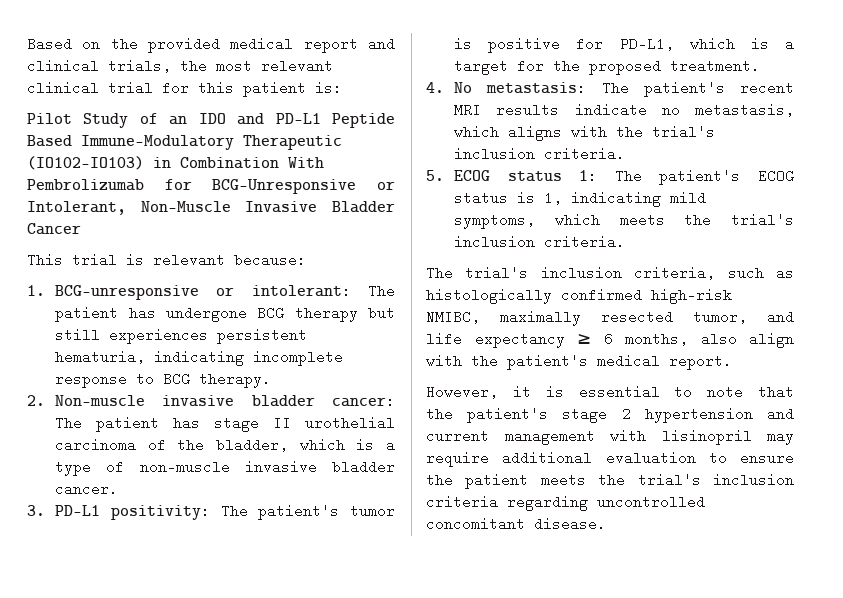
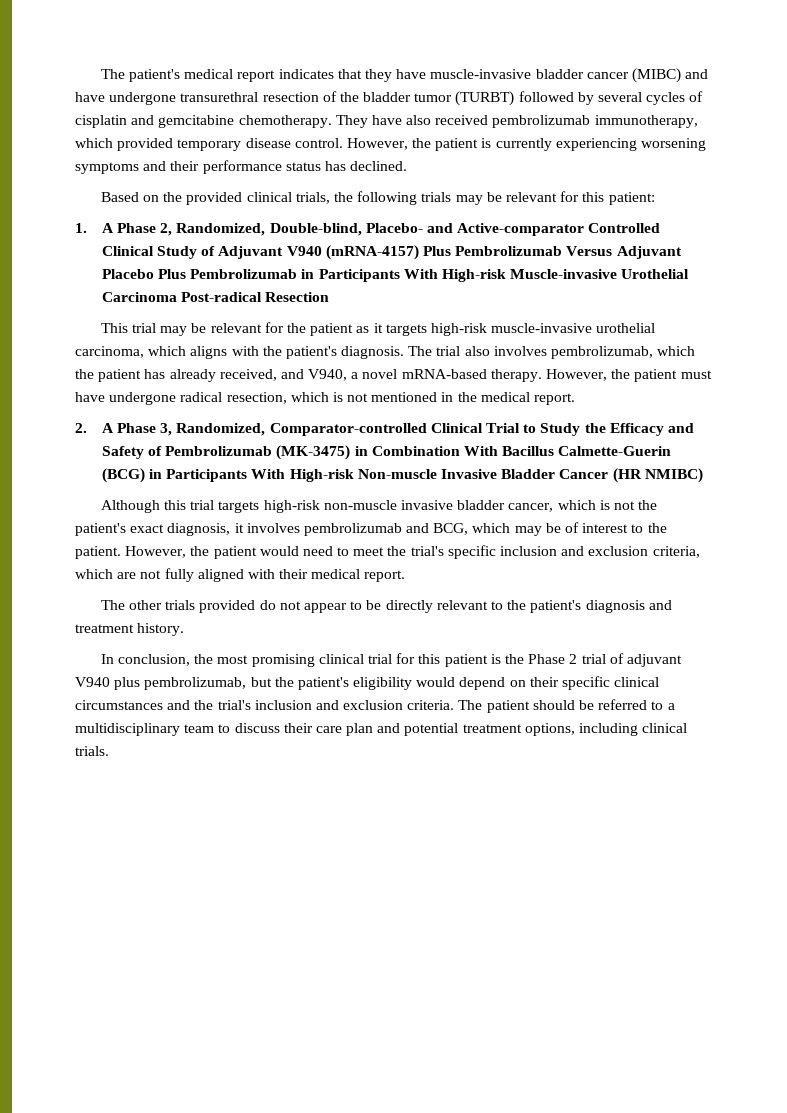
[27,37,395,53] [27,59,333,73] Based on the provided medical report and clinical trials, the most relevant -> [100,68,709,83] [75,91,704,106] [75,115,698,128] [75,138,707,151] [75,160,408,174] [100,191,655,205] [75,223,661,236] [101,245,682,260] [101,269,690,282] [101,292,330,302] [100,322,656,336] [75,346,696,359] [75,369,712,382] [75,392,576,405] [75,423,694,436] [101,445,672,460] [101,468,703,483] [100,500,658,513] [75,522,667,536] [75,545,700,559] [75,568,406,582] [100,600,672,613] [75,623,185,636] [100,654,315,667] The patient's medical report indicates that they have muscle-invasive bladder cancer (MIBC) and have undergone transurethral resection of the bladder tumor (TURBT) followed by several cycles of cisplatin and gemcitabine chemotherapy. They have also received pembrolizumab immunotherapy, which provided temporary disease control. However, the patient is currently experiencing worsening symptoms and their performance status has declined. // Based on the provided clinical trials, the following trials may be relevant for this patient: // 1. A Phase 2, Randomized, Double-blind, Placebo- and Active-comparator Controlled Clinical Study of Adjuvant V940 (mRNA-4157) Plus Pembrolizumab Versus Adjuvant Placebo Plus Pembrolizumab in Participants With High-risk Muscle-invasive Urothelial Carcinoma Post-radical Resection // This trial may be relevant for the patient as it targets high-risk muscle-invasive urothelial carcinoma, which aligns with the patient's diagnosis. The trial also involves pembrolizumab, which the patient has already received, and V940, a novel mRNA-based therapy. However, the patient must have undergone radical resection, which is not mentioned in the medical report. // 2. A Phase 3, Randomized, Comparator-controlled Clinical Trial to Study the Efficacy and Safety of Pembrolizumab (MK-3475) in Combination With Bacillus Calmette-Guerin (BCG) in Participants With High-risk Non-muscle Invasive Bladder Cancer (HR NMIBC) // Although this trial targets high-risk non-muscle invasive bladder cancer, which is not the patient's exact diagnosis, it involves pembrolizumab and BCG, which may be of interest to the patient. However, the patient would need to meet the trial's specific inclusion and exclusion criteria, which are not fully aligned with their medical report. // The other trials provided do not appear to be directly relevant to the patient's diagnosis and treatment history. // In conclusion, the most promising
[315,81,342,95] [27,113,395,128] [27,135,342,150] [27,156,324,170] [27,179,395,194] [27,201,396,215] [27,223,81,235] [27,253,306,267] [27,284,395,300] [55,306,395,322] [55,328,308,344] [55,350,344,366] [55,372,272,388] [27,394,395,408] [55,416,395,432] [55,438,396,452] [55,460,395,476] [55,482,119,496] [27,504,395,520] [454,37,794,53] [454,59,761,75] [426,81,794,97] [454,103,794,117] [454,125,716,141] [454,147,626,161] [426,169,794,185] [454,191,707,207] [454,213,794,229] [454,235,626,249] [426,266,794,280] [426,288,732,304] [426,310,794,326] [426,332,794,348] [426,354,732,370] [426,385,794,399] [426,407,794,423] [426,429,794,445] [426,451,794,467] [426,473,794,489] [426,495,705,511] [426,517,606,531] is: // Pilot Study of an IDO and PD-L1 Peptide Based Immune-Modulatory Therapeutic (IO102-IO103) in Combination With Pembrolizumab for BCG-Unresponsive or Intolerant, Non-Muscle Invasive Bladder Cancer // This trial is relevant because: // 1. BCG-unresponsive or intolerant: The patient has undergone BCG therapy but still experiences persistent hematuria, indicating incomplete response to BCG therapy. // 2. Non-muscle invasive bladder cancer: The patient has stage II urothelial carcinoma of the bladder, which is a type of non-muscle invasive bladder cancer. // 3. PD-L1 positivity: The patient's tumor is positive for PD-L1, which is a target for the proposed treatment. // 4. No metastasis: The patient's recent MRI results indicate no metastasis, which aligns with the trial's inclusion criteria. // 5. ECOG status 1: The patient's ECOG status is 1, indicating mild symptoms, which meets the trial's inclusion criteria. // The trial's inclusion criteria, such as histologically confirmed high-risk NMIBC, maximally resected tumor, and life expectancy ≥ 6 months, also align with the patient's medical report. // However, it is essential to note that the patient's stage 2 hypertension and current management with lisinopril may require additional evaluation to ensure the patient meets the trial's inclusion criteria regarding uncontrolled concomitant disease. -> [490,653,682,667] [75,676,660,690] [75,699,675,713] [75,723,688,736] [75,746,109,756] is the Phase 2 trial of adjuvant V940 plus pembrolizumab, but the patient's eligibility would depend on their specific clinical circumstances and the trial's inclusion and exclusion criteria. The patient should be referred to a multidisciplinary team to discuss their care plan and potential treatment options, including clinical trials.

